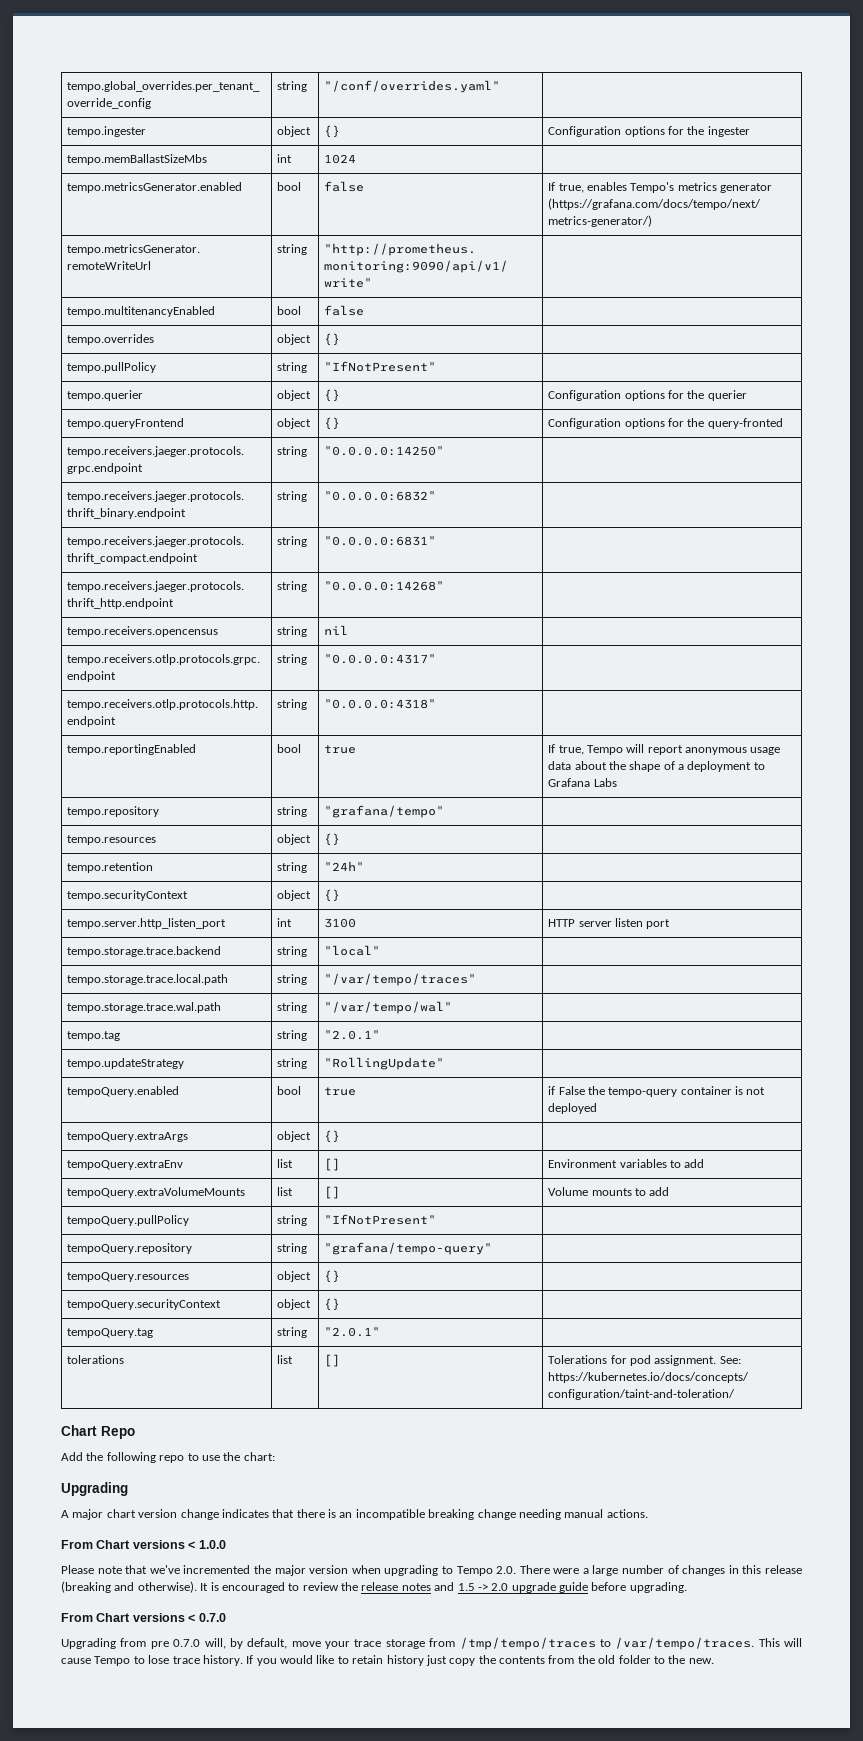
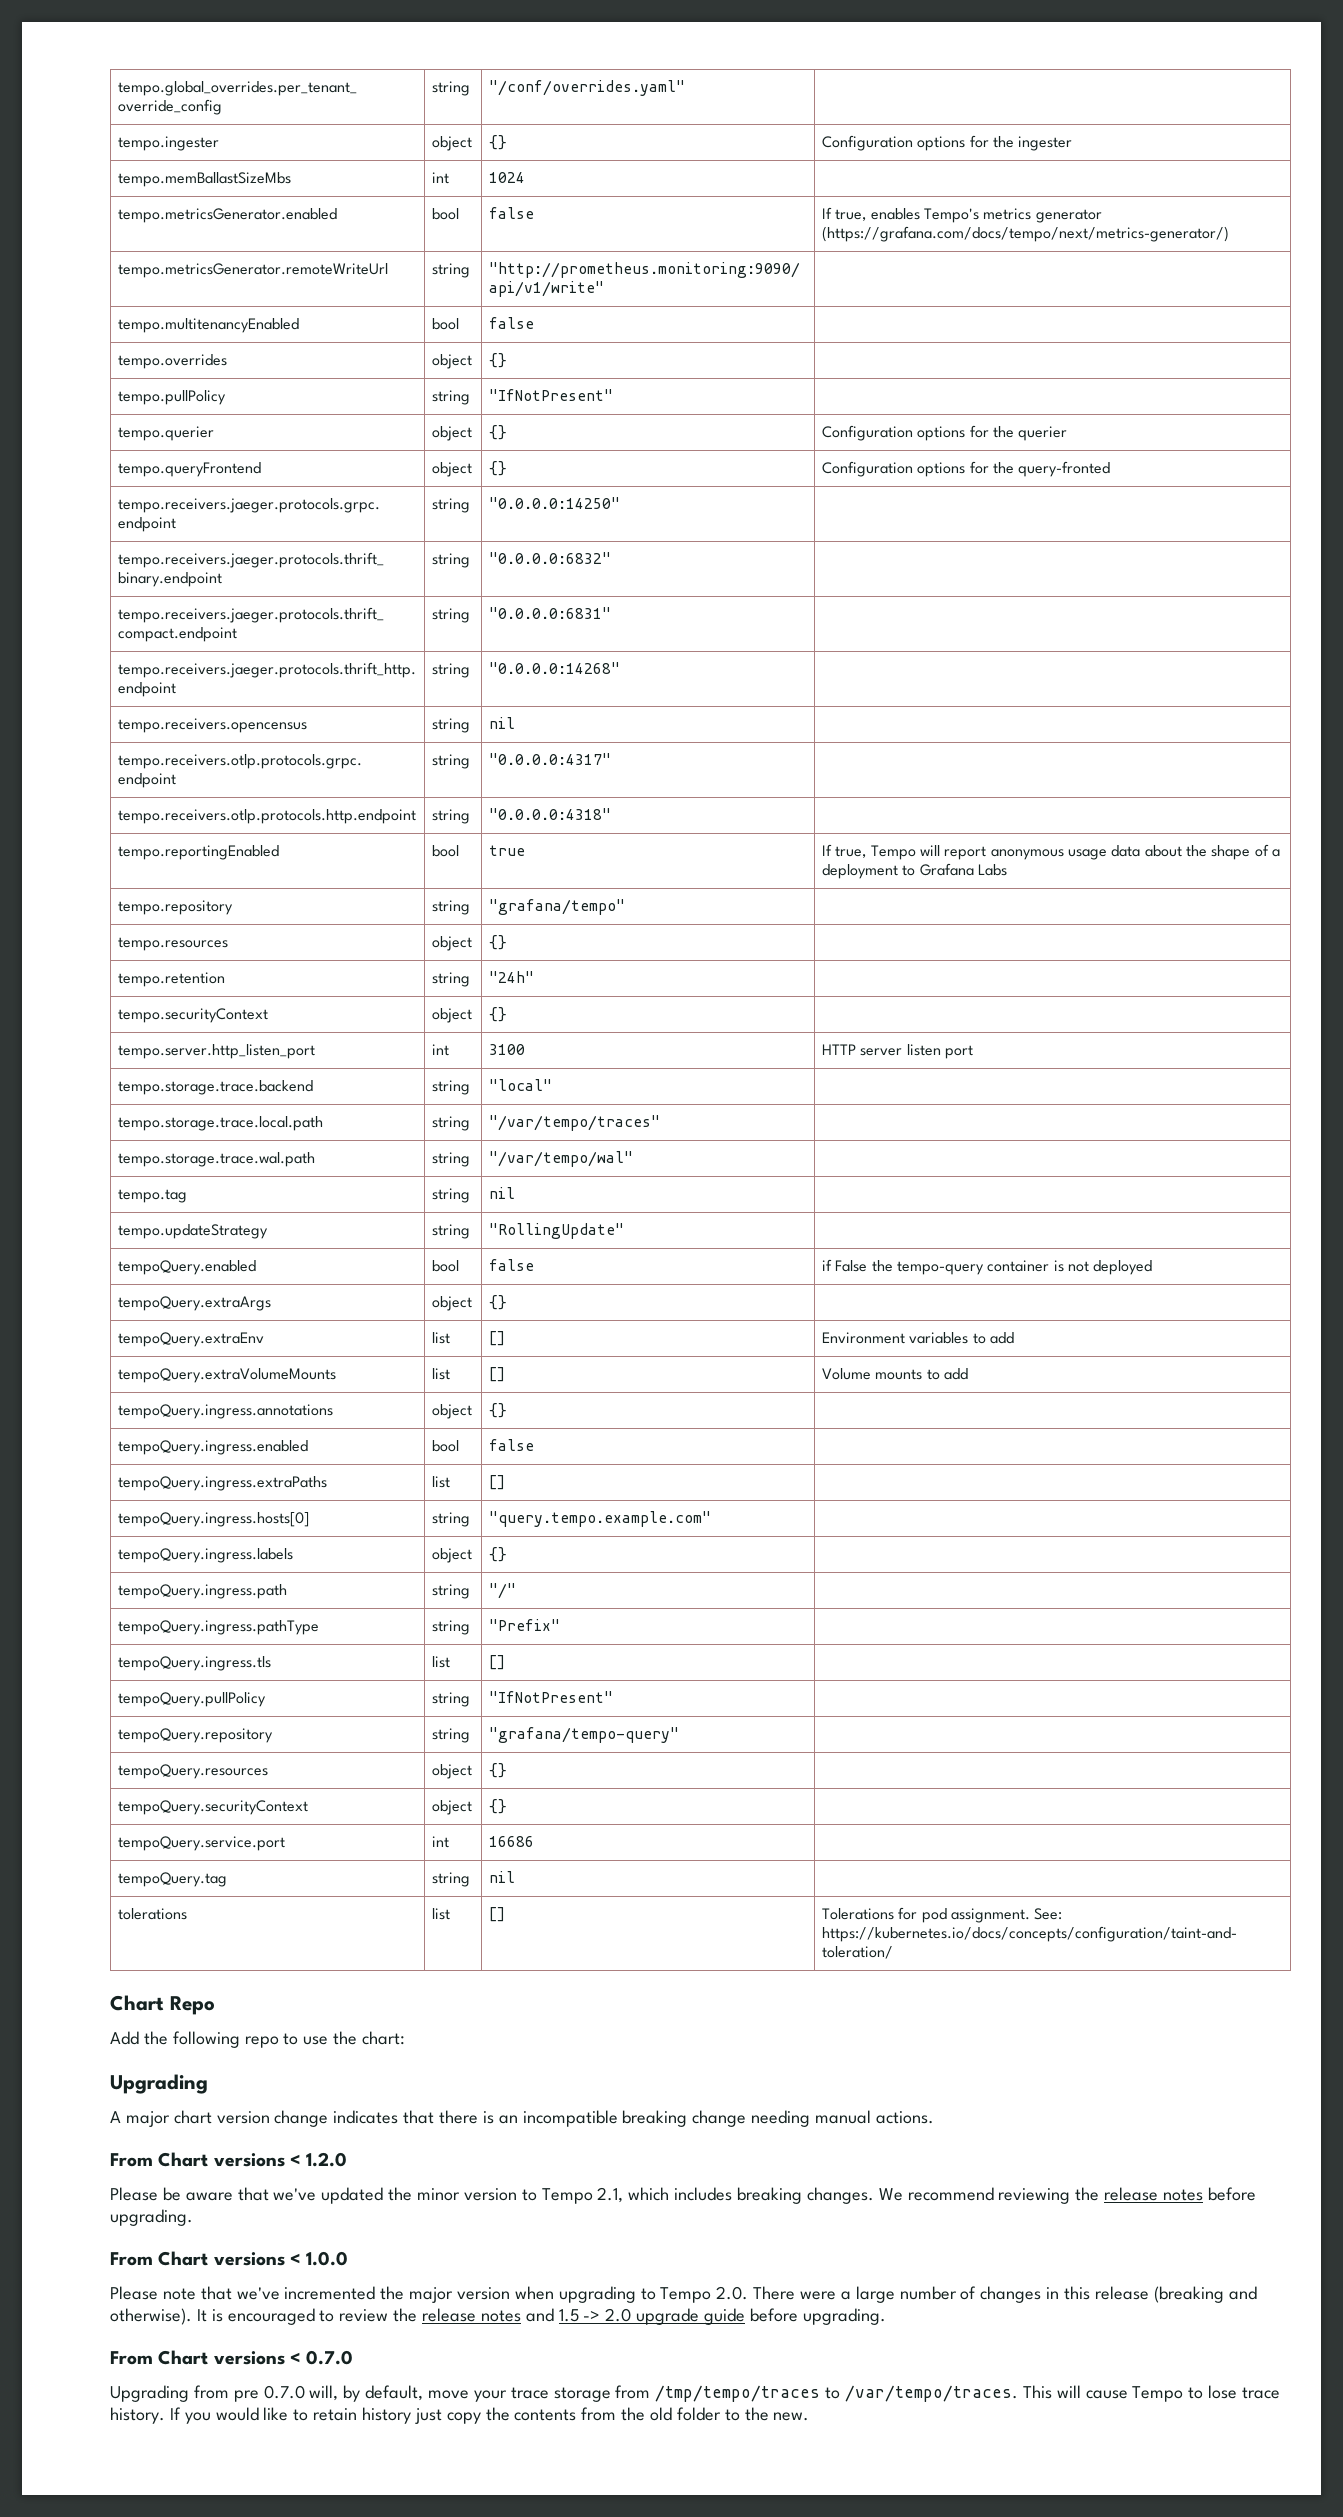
[324,1030,381,1040] "2.0.1" -> [489,1187,516,1199] nil
[324,1087,357,1096] true -> [489,1259,535,1271] false
(670, 1191) none -> [118,1404,334,1419] [432,1404,473,1419] [489,1403,508,1418] [118,1440,309,1455] [432,1440,460,1452] [489,1439,535,1451] [118,1476,328,1491] [432,1476,451,1488] [489,1475,506,1490] [118,1512,310,1527] [432,1512,471,1527] [489,1511,712,1527] [118,1548,294,1563] [432,1548,473,1563] [489,1547,508,1562] [118,1584,288,1599] [432,1584,471,1599] [489,1583,517,1599] [118,1620,320,1635] [432,1620,471,1635] [489,1619,561,1631] [118,1656,272,1671] [432,1656,451,1668] [489,1655,506,1670] // tempoQuery.ingress.annotations | object | {} | // tempoQuery.ingress.enabled | bool | false | // tempoQuery.ingress.extraPaths | list | [] | // tempoQuery.ingress.hosts[0] | string | "query.tempo.example.com" | // tempoQuery.ingress.labels | object | {} | // tempoQuery.ingress.path | string | "/" | // tempoQuery.ingress.pathType | string | "Prefix" | // tempoQuery.ingress.tls | list | [] |
(341, 1304) none -> [118,1836,286,1851] [432,1836,450,1848] [489,1836,535,1847] // tempoQuery.service.port | int | 16686 |
[324,1327,381,1337] "2.0.1" -> [489,1871,516,1883] nil
(648, 1513) none -> [110,2152,348,2167] [110,2187,1256,2204] [110,2209,193,2226] // From Chart versions < 1.2.0 // Please be aware that we've updated the minor version to Tempo 2.1, which includes breaking changes. We recommend reviewing the release notes before upgrading.

